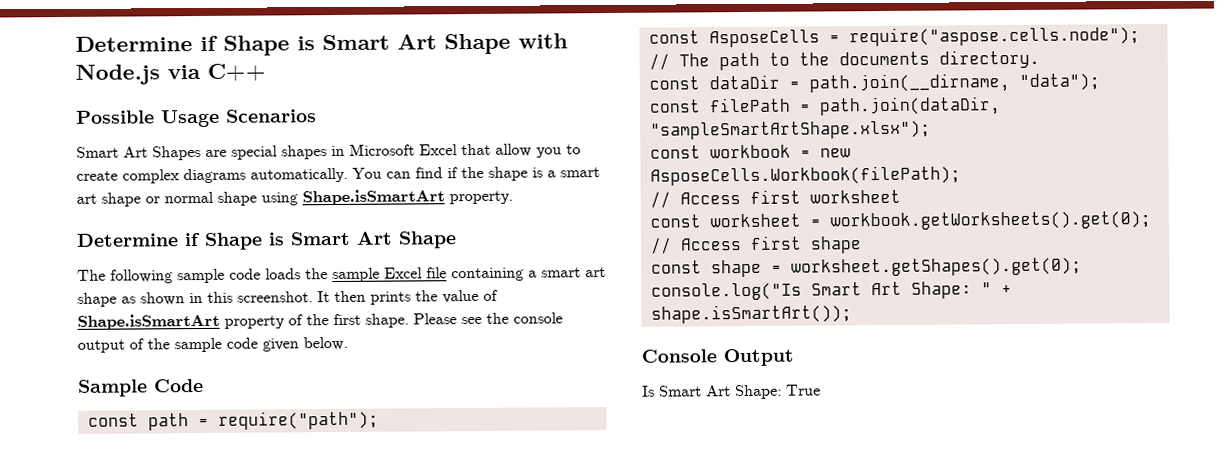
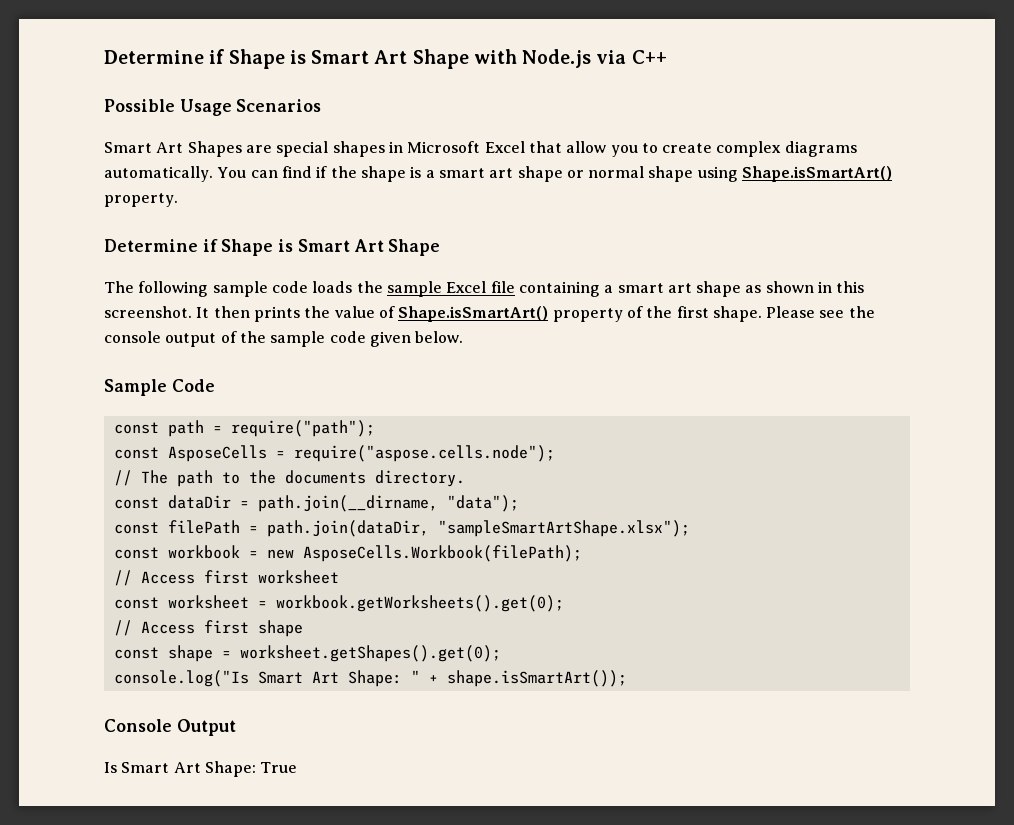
[302,189,445,206] Shape.isSmartArt -> [742,166,893,182] Shape.isSmartArt()
[77,313,220,330] Shape.isSmartArt -> [398,306,549,322] Shape.isSmartArt()

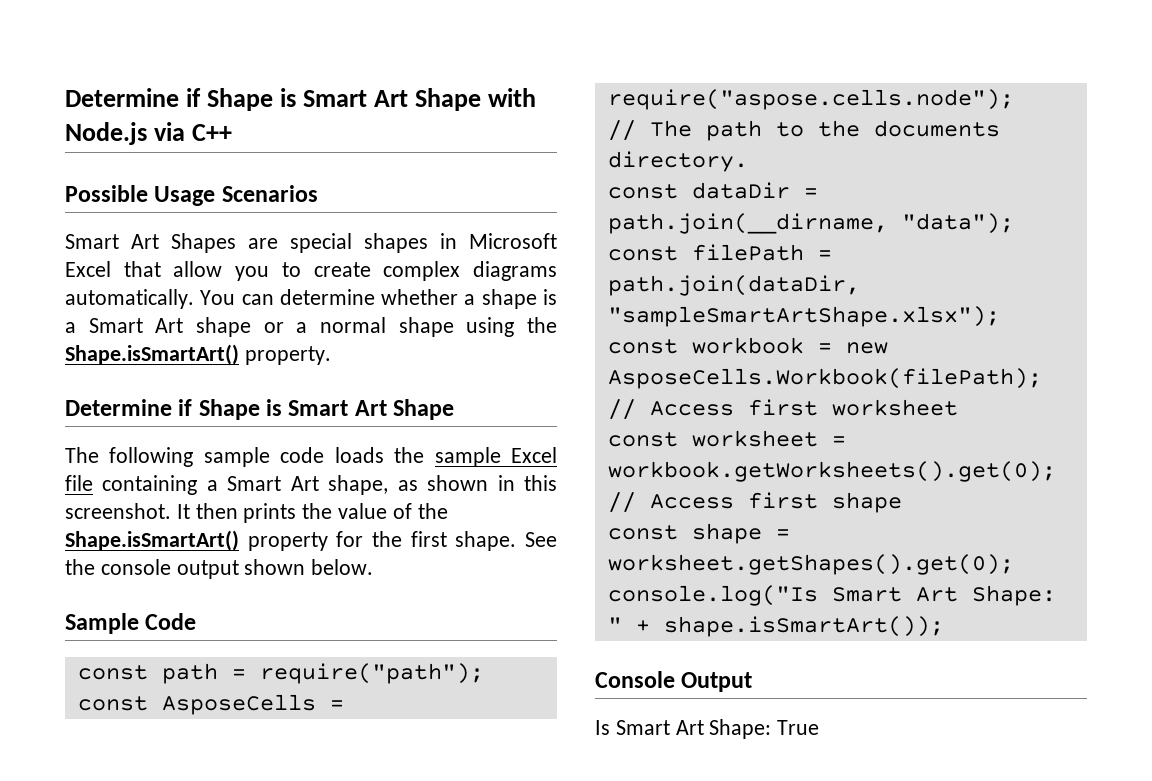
[281,166,357,178] find if the -> [279,289,476,305] determine whether a
[438,168,514,178] smart art -> [88,318,184,333] Smart Art
(584, 174) none -> [296,322,308,333] a
(738, 174) none -> [527,317,557,333] the
[617,281,742,297] smart art shape -> [227,475,389,495] Smart Art shape,
(395, 312) none -> [417,503,448,519] the
[626,306,643,318] of -> [336,531,364,547] for
[766,306,845,318] Please see -> [525,532,557,547] See
[220,331,411,347] of the sample code given -> [244,559,306,575] shown

